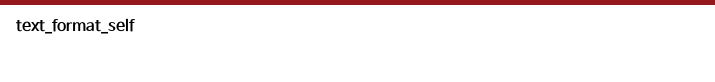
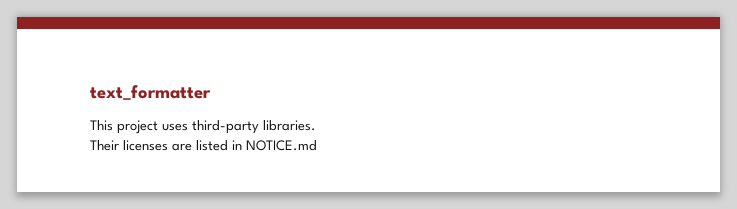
[16,18,135,34] text_format_self -> [90,85,211,100] [90,120,316,134] [90,140,317,151] text_formatter // This project uses third-party libraries. // Their licenses are listed in NOTICE.md

